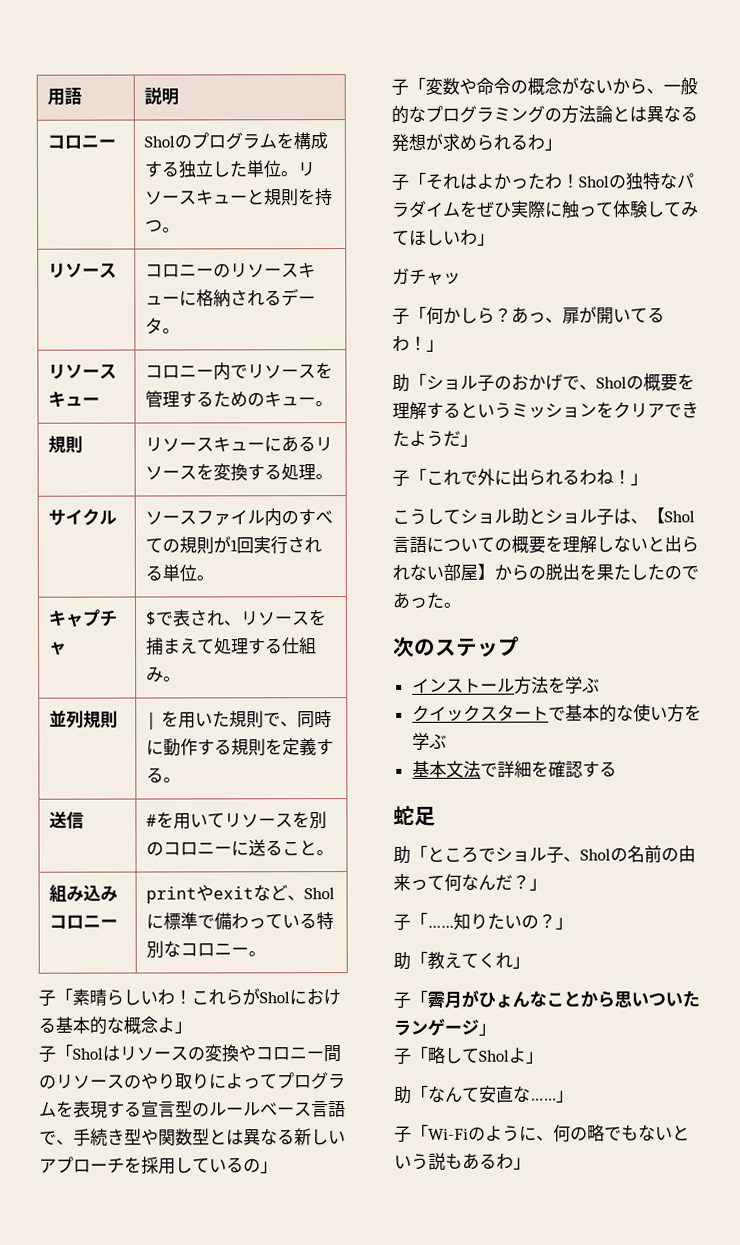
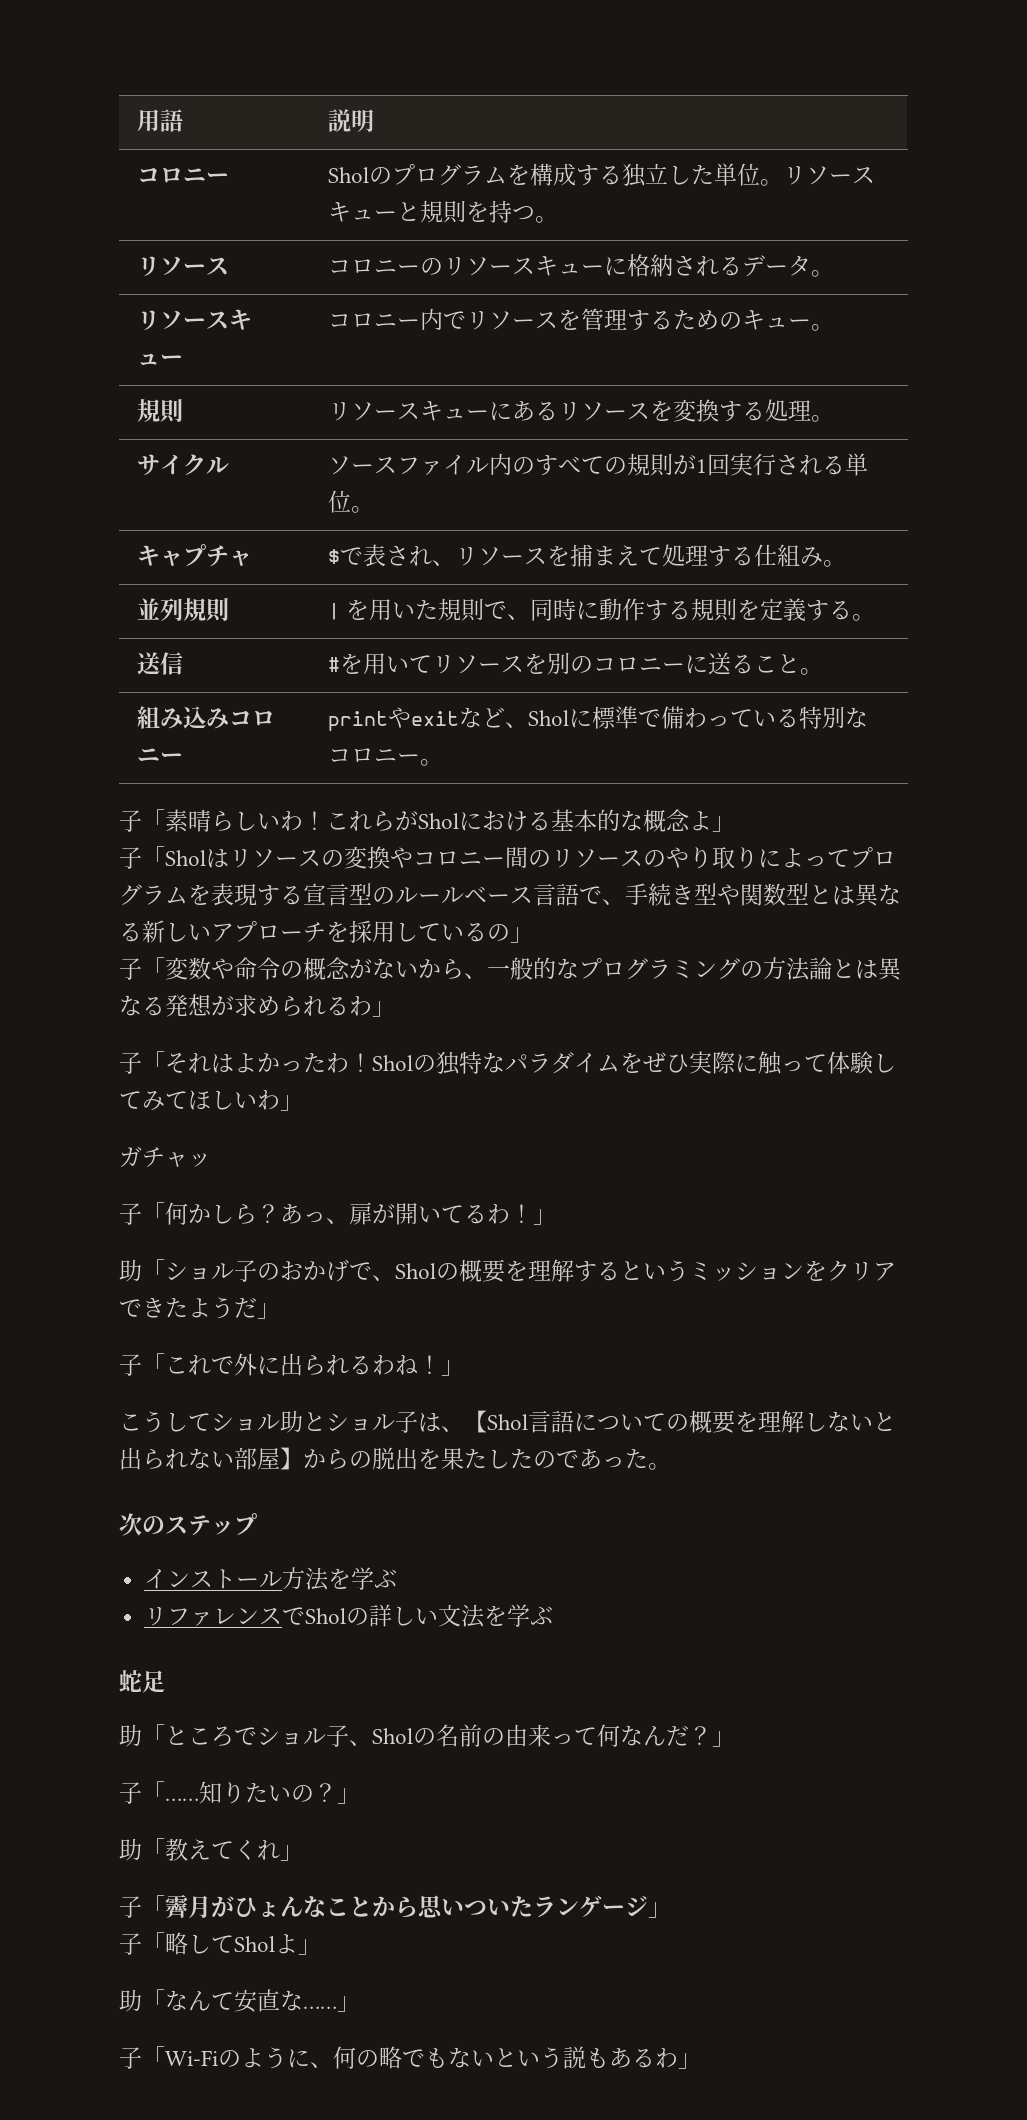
[411,703,702,723] [411,732,447,750] [411,760,617,778] クイックスタートで基本的な使い方を学ぶ // 基本文法で詳細を確認する -> [144,1604,554,1628] リファレンスでSholの詳しい文法を学ぶ

